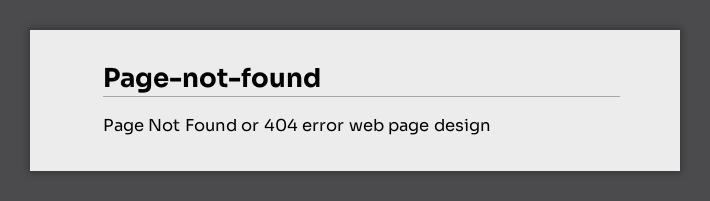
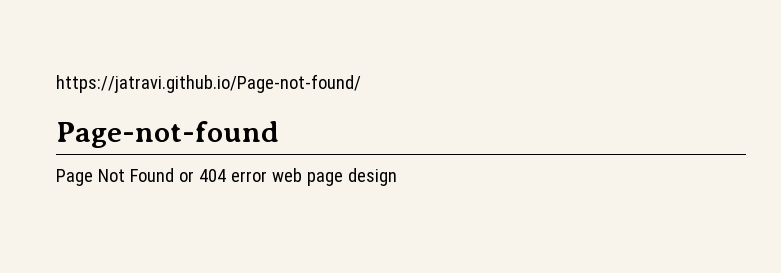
(103, 80) none -> [56,74,361,93] https://jatravi.github.io/Page-not-found/ //

